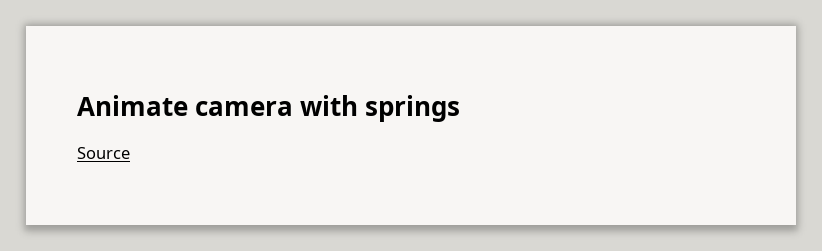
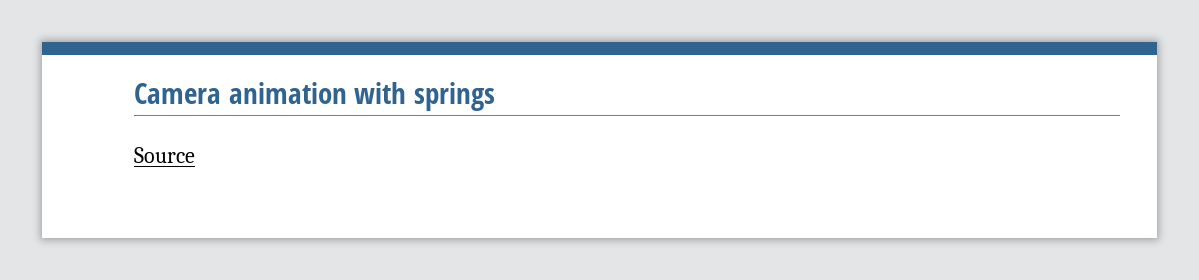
[77,95,294,116] Animate camera -> [134,82,347,104] Camera animation

